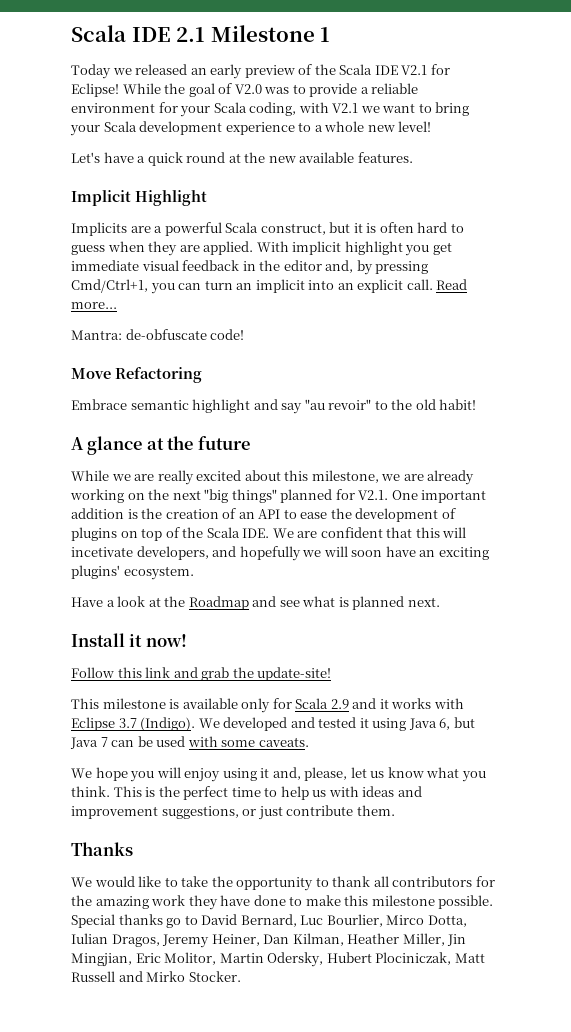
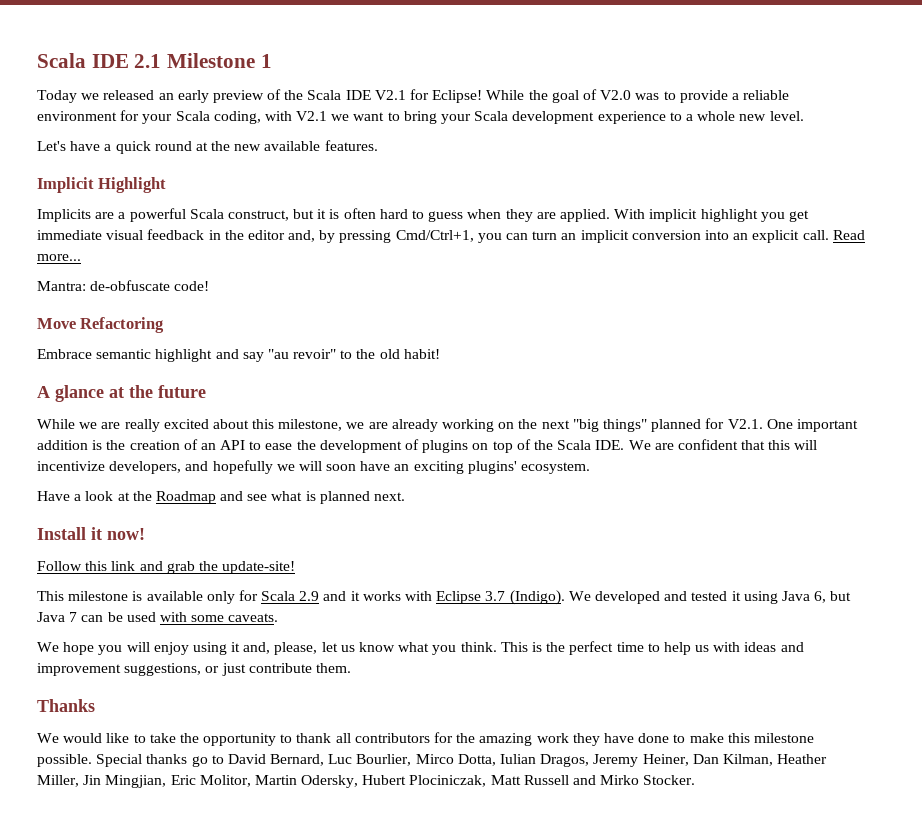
[398,121,432,132] level! -> [769,111,804,121] level.
(305, 286) none -> [631,230,701,240] conversion
[71,547,133,557] incetivate -> [37,461,105,471] incentivize

